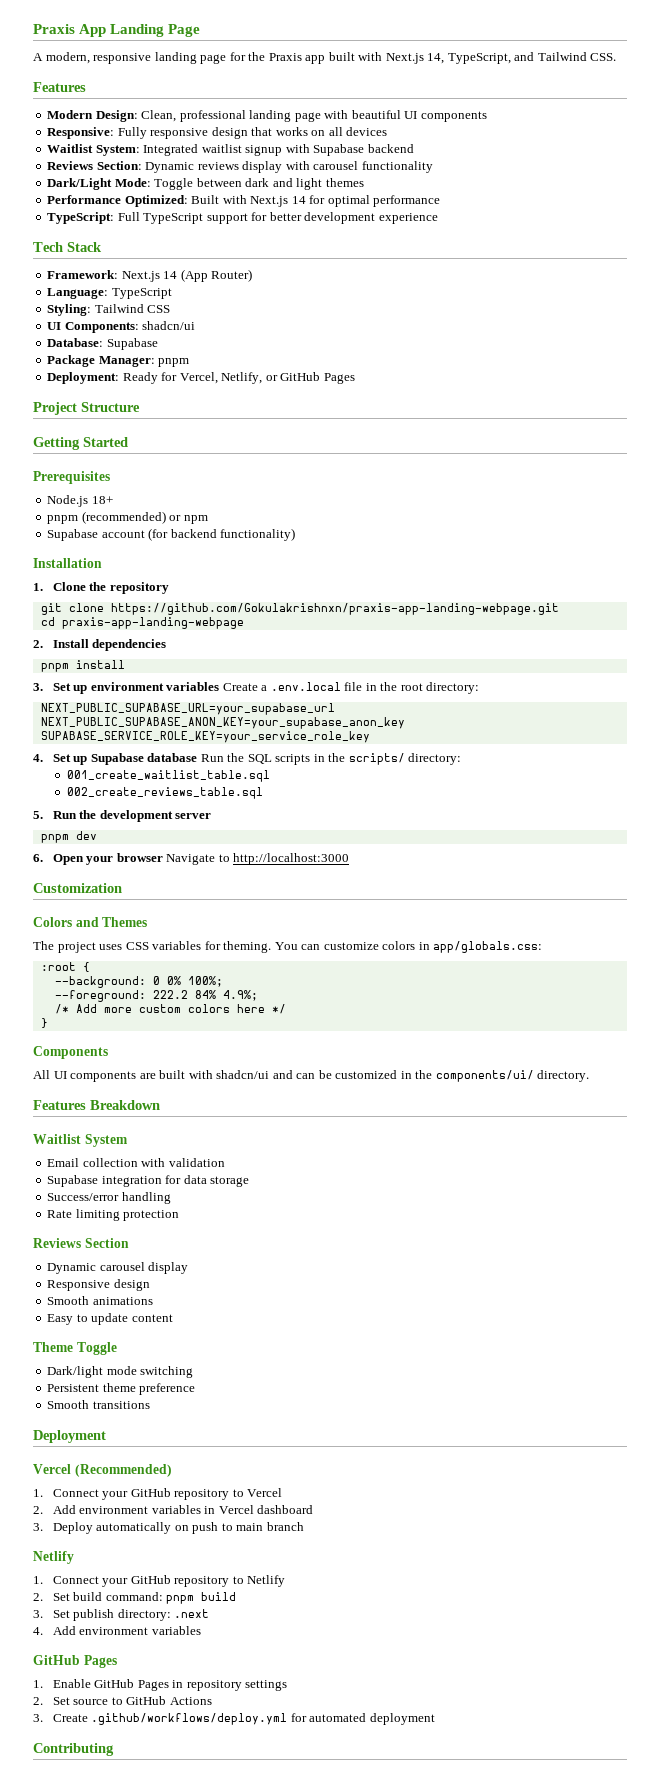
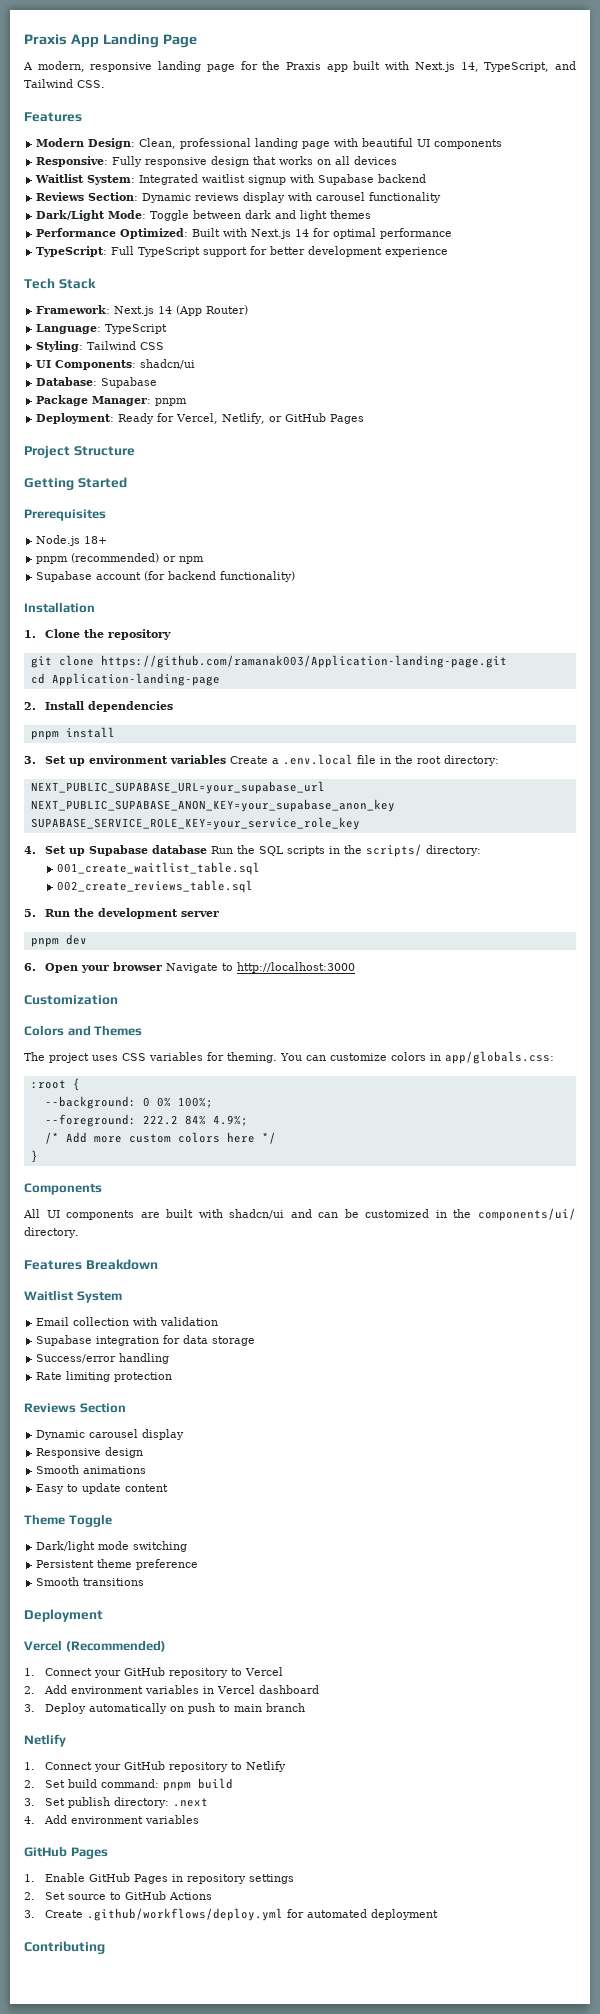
[110,603,559,615] https://github.com/Gokulakrishnxn/praxis-app-landing-webpage.git -> [100,655,507,668] https://github.com/ramanak003/Application-landing-page.git
[61,617,244,629] praxis-app-landing-webpage -> [51,673,220,686] Application-landing-page

